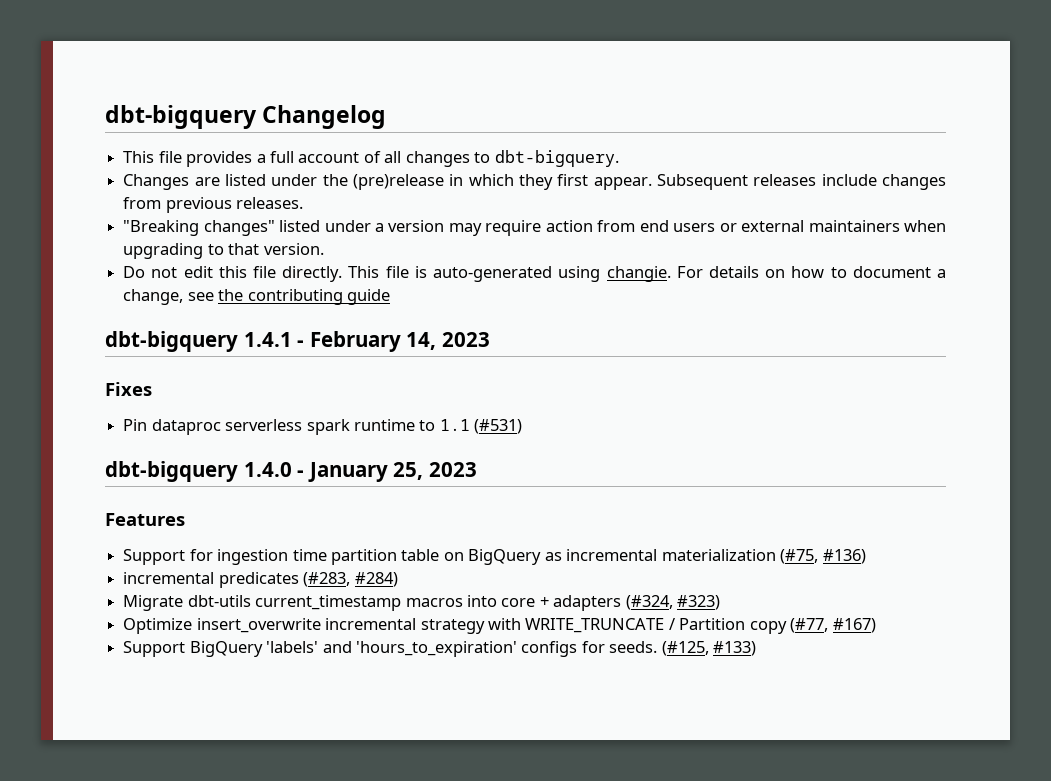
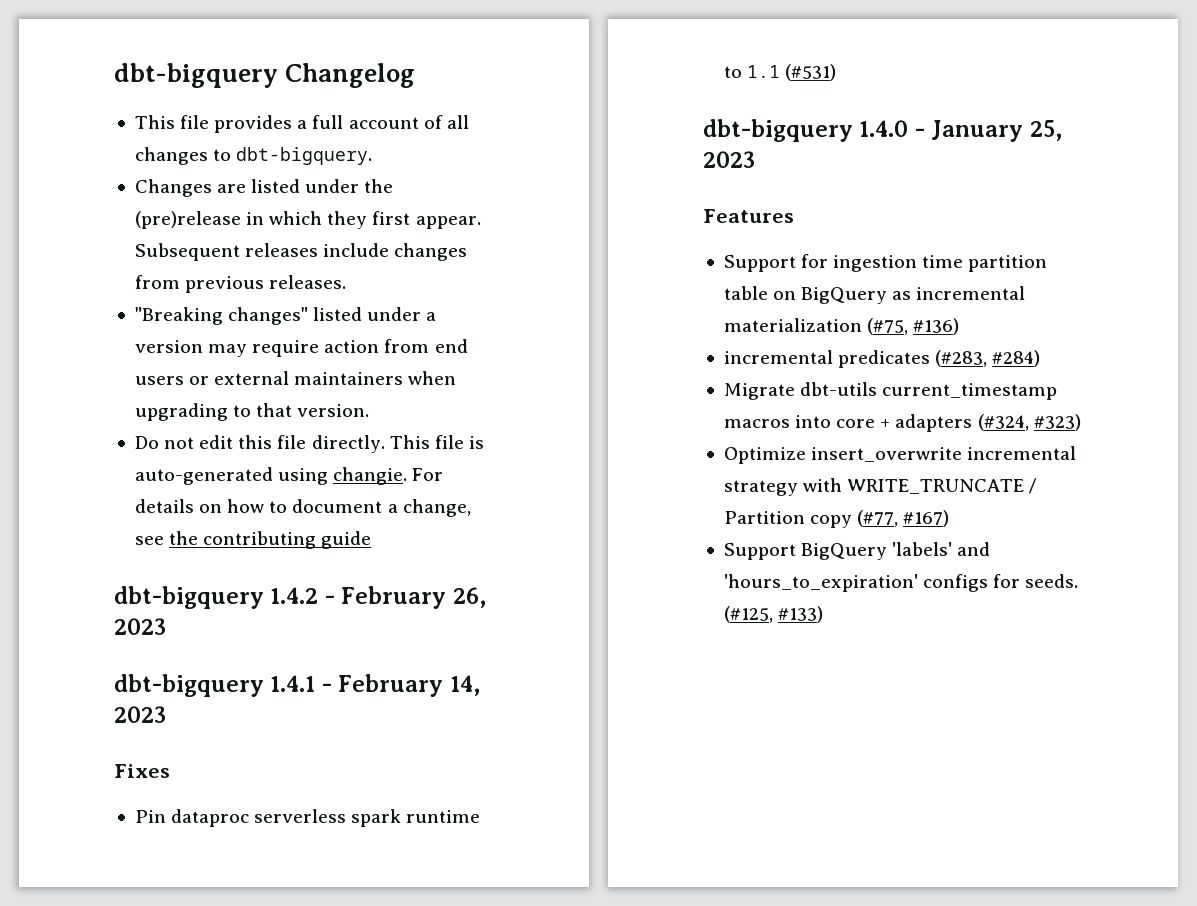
(390, 297) none -> [114,586,486,609] [114,618,166,635] // dbt-bigquery 1.4.2 - February 26, 2023

